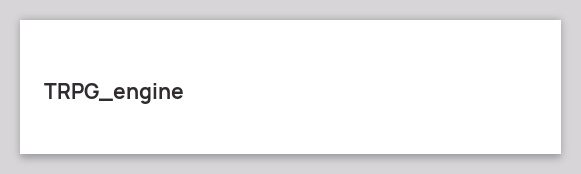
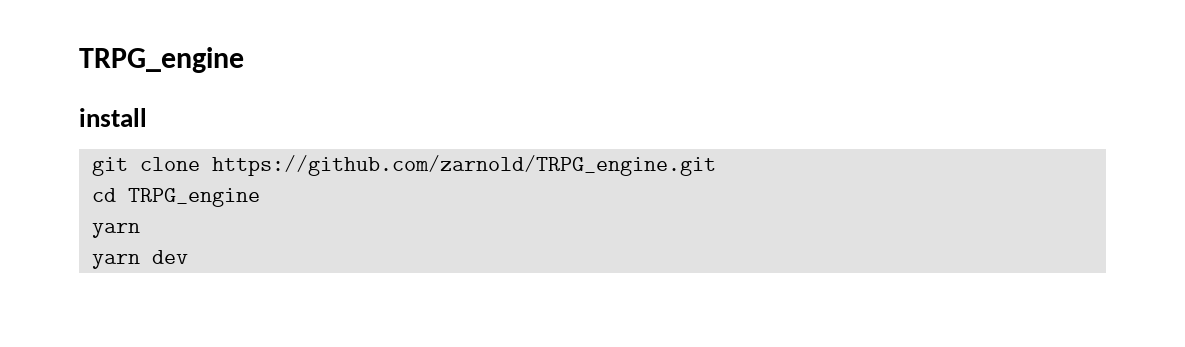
[44,83,184,104] TRPG_engine -> [79,47,244,73] [79,108,147,127] [91,155,716,176] [91,188,260,207] [91,223,140,238] [91,250,188,269] TRPG_engine // install // git clone https://github.com/zarnold/TRPG_engine.git // cd TRPG_engine // yarn // yarn dev

